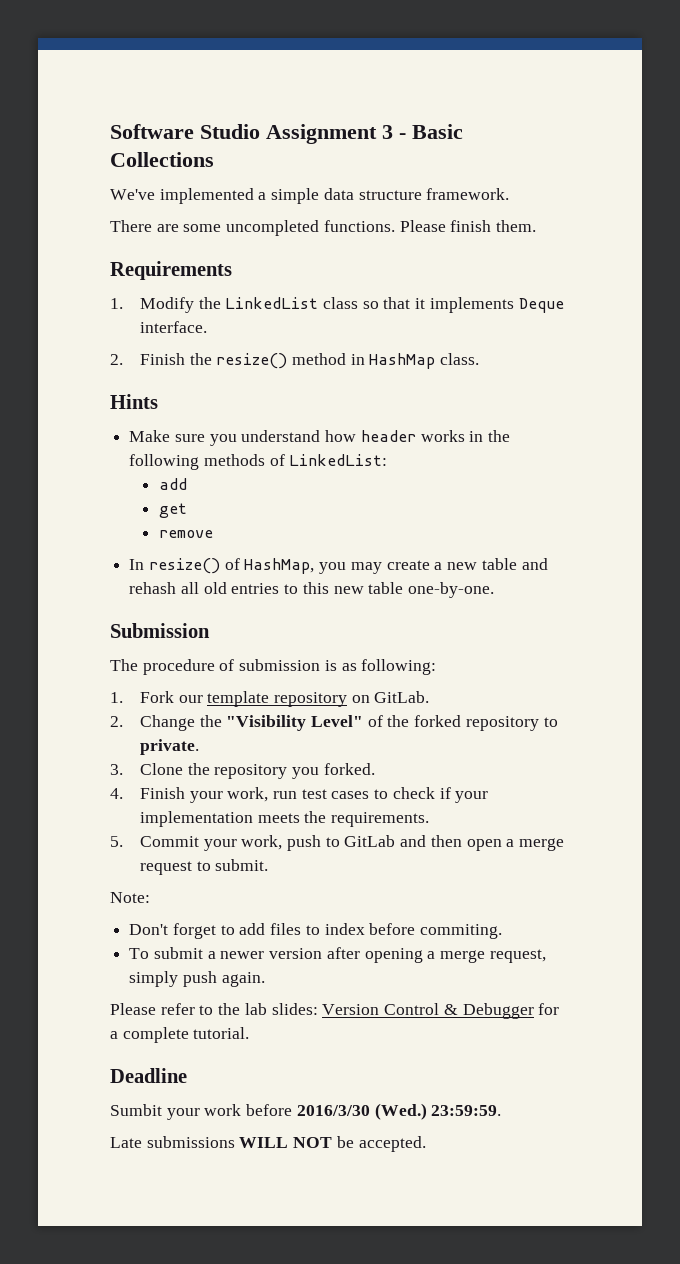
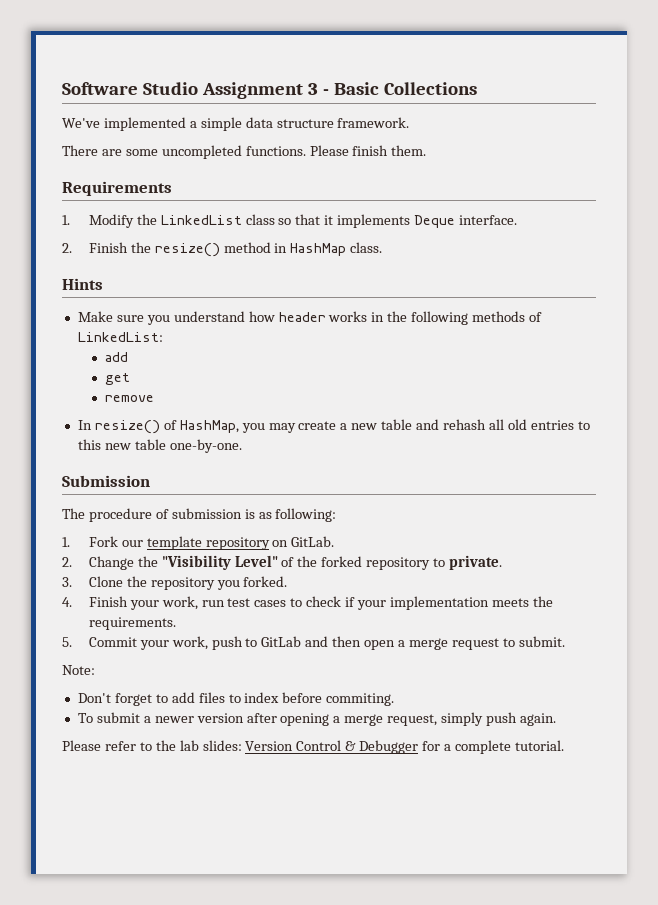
[110,1068,187,1083] [110,1103,502,1120] [110,1136,426,1152] // Deadline // Sumbit your work before 2016/3/30 (Wed.) 23:59:59. // Late submissions WILL NOT be accepted. -> (564, 745) none

